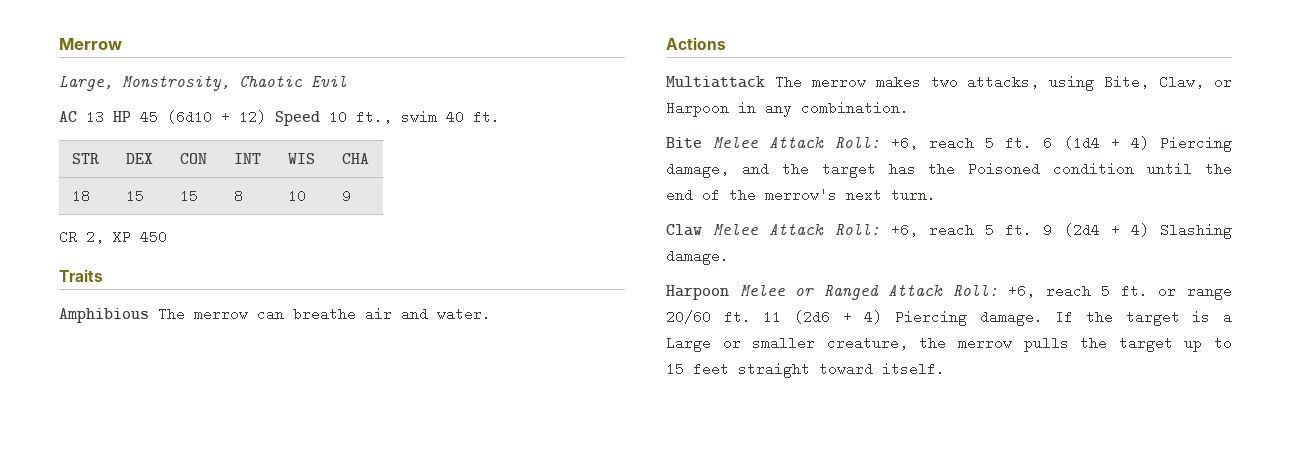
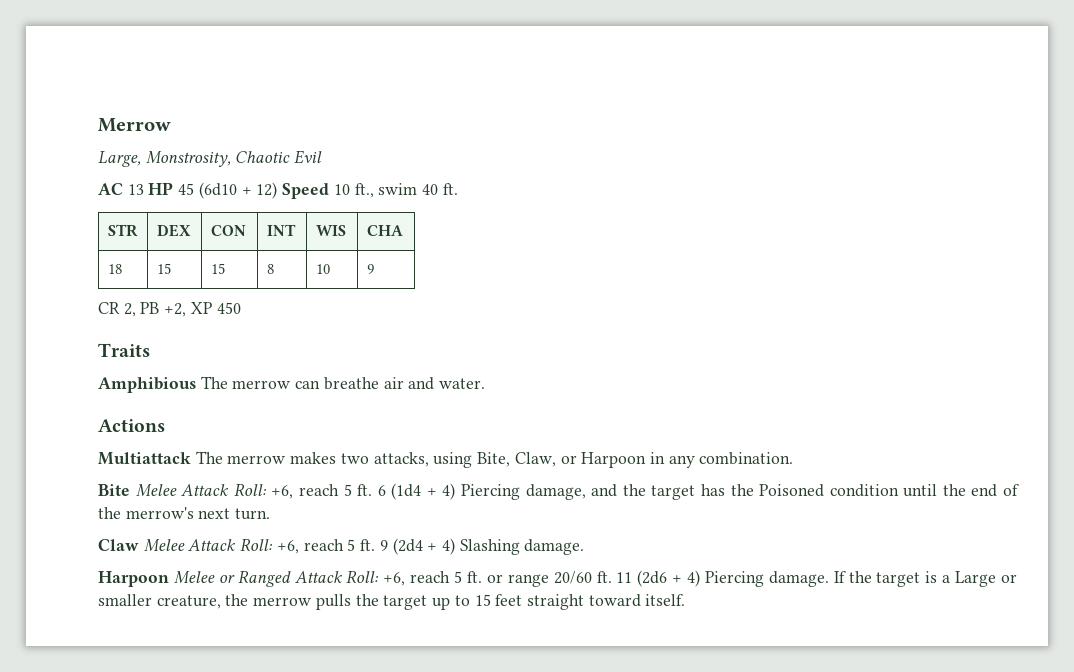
(104, 237) none -> [140,302,187,317] PB +2,

